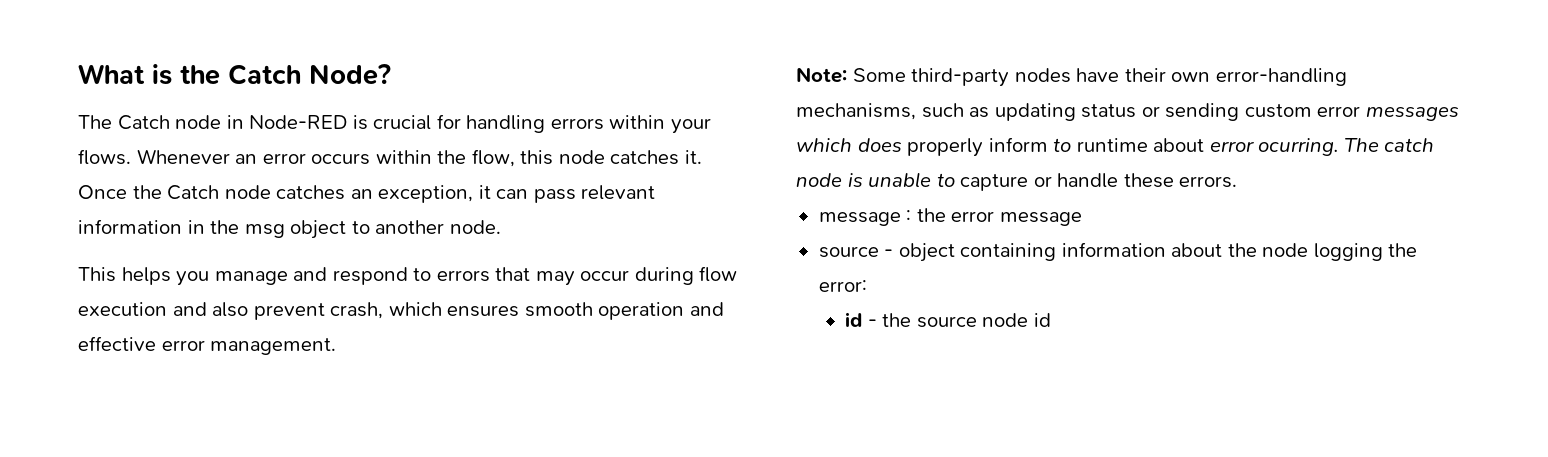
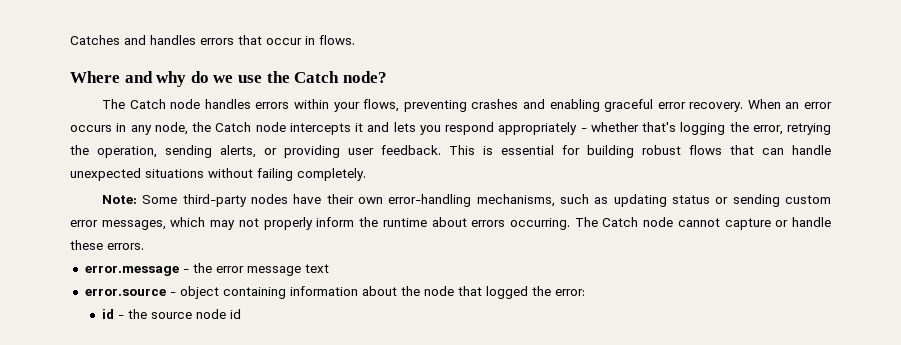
[78,64,391,85] [78,114,711,134] [78,149,702,167] [78,185,656,203] [78,219,501,239] [78,266,738,286] [78,302,724,320] [78,336,337,355] What is the Catch Node? // The Catch node in Node-RED is crucial for handling errors within your flows. Whenever an error occurs within the flow, this node catches it. Once the Catch node catches an exception, it can pass relevant information in the msg object to another node. // This helps you manage and respond to errors that may occur during flow execution and also prevent crash, which ensures smooth operation and effective error management. -> [70,35,355,45] [70,71,387,87] [102,99,833,112] [70,122,831,135] [70,145,831,158] [70,168,366,181] Catches and handles errors that occur in flows. // Where and why do we use the Catch node? // The Catch node handles errors within your flows, preventing crashes and enabling graceful error recovery. When an error occurs in any node, the Catch node intercepts it and lets you respond appropriately - whether that's logging the error, retrying the operation, sending alerts, or providing user feedback. This is essential for building robust flows that can handle unexpected situations without failing completely.
[1365,106,1459,121] [796,138,902,152] messages which does -> [101,217,259,230] messages, which may not
[1053,138,1072,152] to -> [359,217,379,227] the
[1209,138,1435,156] [796,172,955,188] error ocurring. The catch node is unable to -> [471,217,720,230] errors occurring. The Catch node cannot
[818,210,912,226] message : -> [84,265,189,276] error.message -
[818,246,879,258] // source -> [304,264,329,273] [84,288,166,296] text // error.source
[1313,243,1383,261] logging -> [457,286,528,299] that logged

